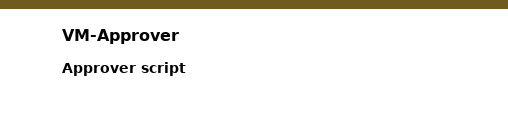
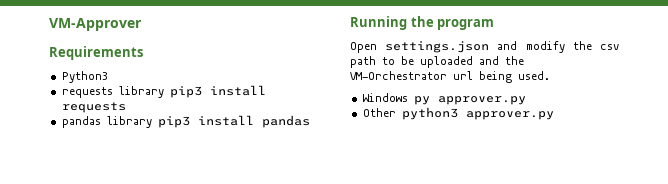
[62,62,186,76] Approver script -> [49,46,143,60] [61,71,108,83] [61,85,266,98] [61,102,126,113] [61,115,310,128] [350,16,495,30] [350,41,619,53] [350,56,524,68] [350,71,550,83] [362,93,526,105] [362,107,554,120] Requirements // Python3 // requests library pip3 install requests // pandas library pip3 install pandas // Running the program // Open settings.json and modify the csv path to be uploaded and the VM-Orchestrator url being used. // Windows py approver.py // Other python3 approver.py

